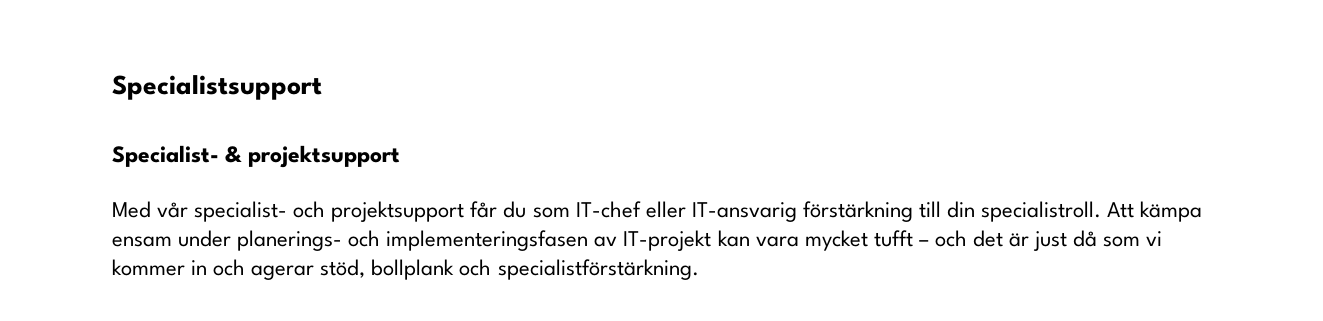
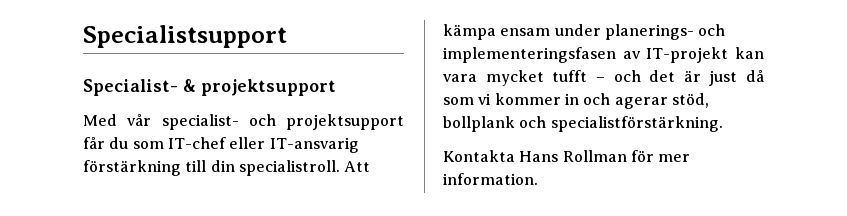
(699, 269) none -> [443,150,691,162] [443,173,538,185] // Kontakta Hans Rollman för mer information.

